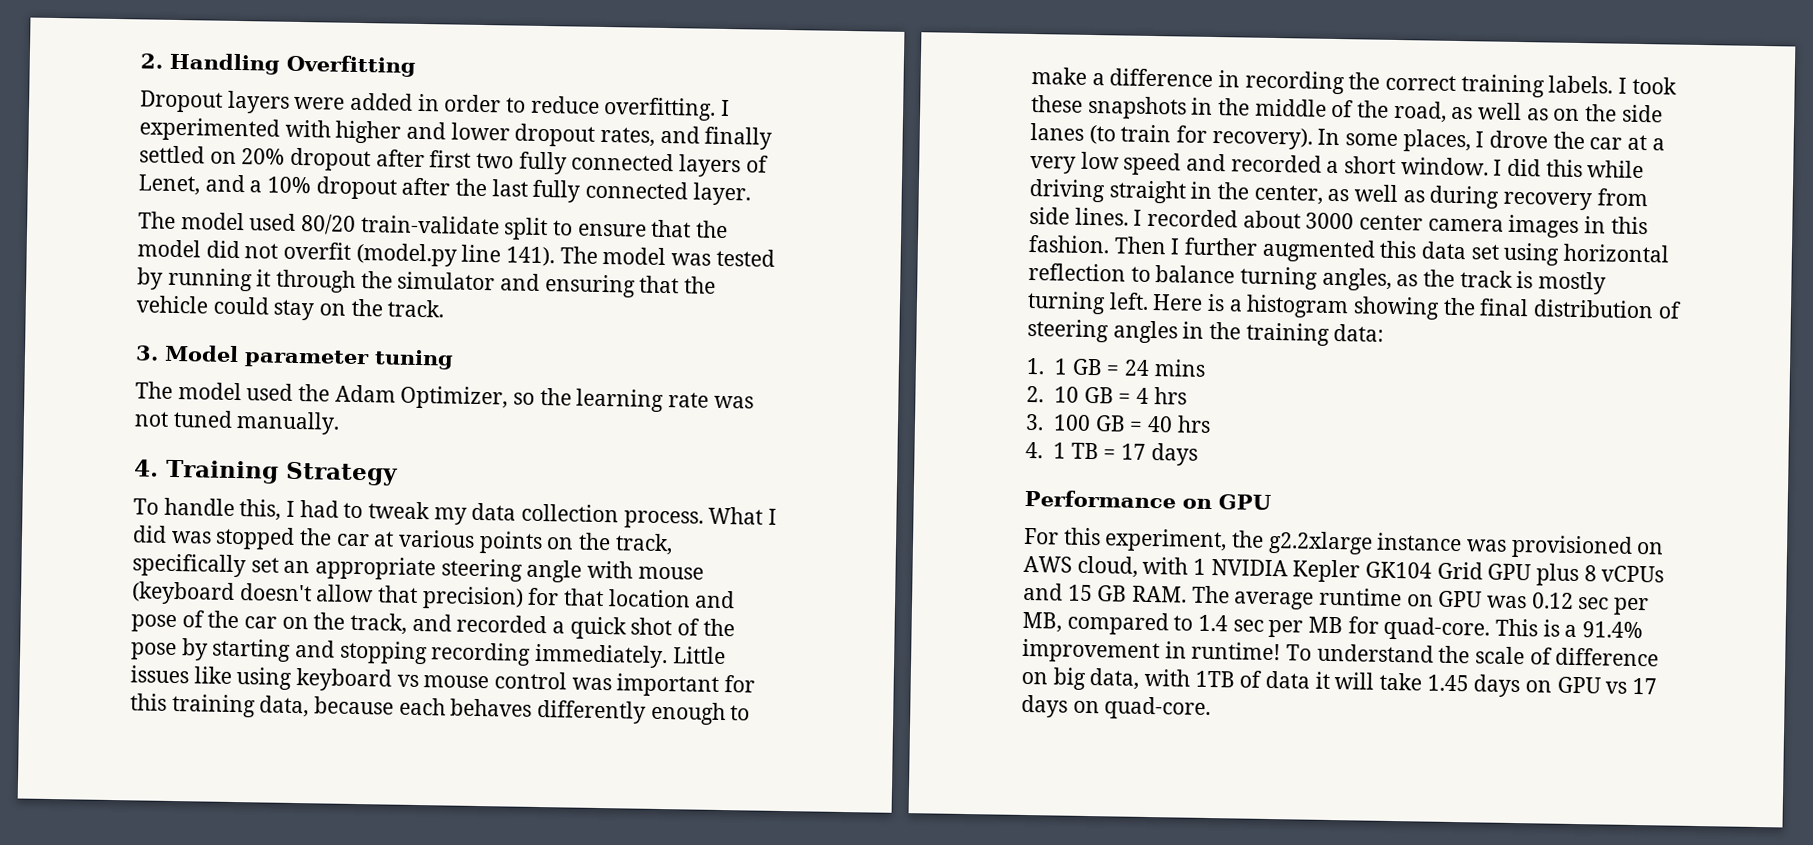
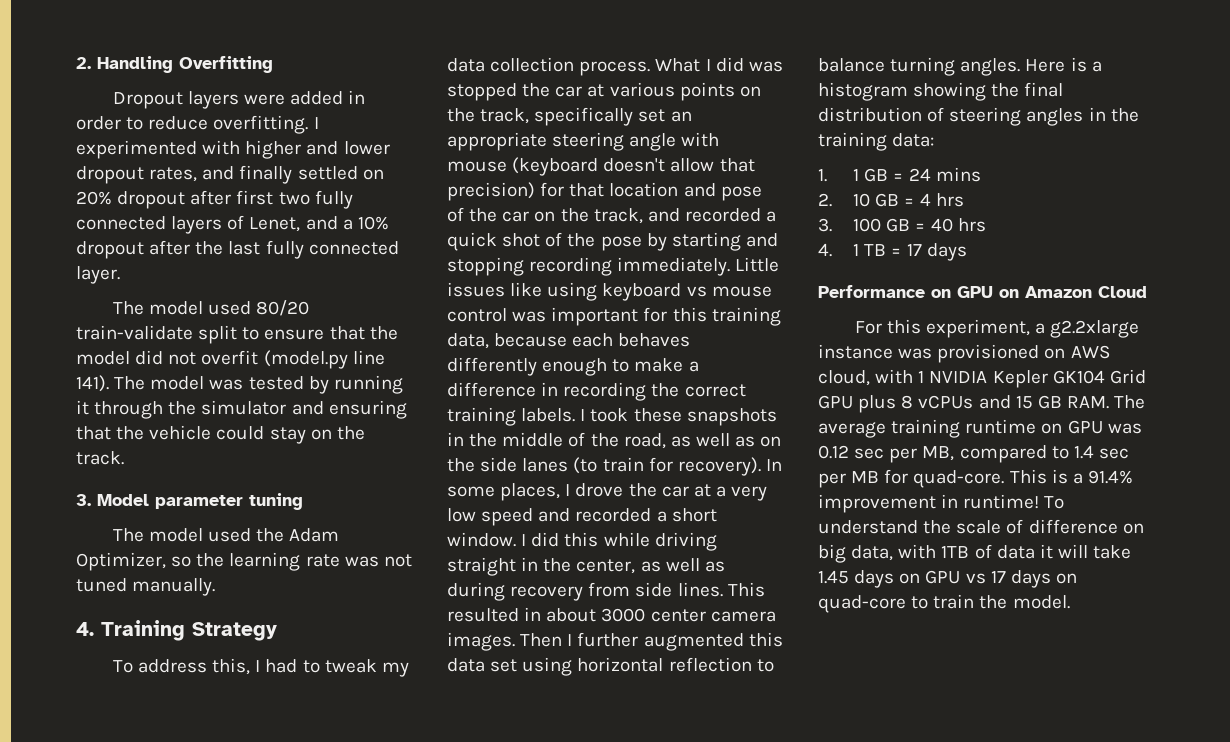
[163,497,235,516] handle -> [138,659,208,673] address
[1133,208,1239,228] I recorded -> [727,582,765,597] [447,607,542,622] This resulted in
[1508,214,1648,239] [1028,234,1110,254] images in this fashion. -> [447,632,515,651] images.
[1321,267,1607,295] [1027,290,1149,315] angles, as the track is mostly turning left. -> [960,58,1021,76] angles.
(1271, 502) none -> [999,286,1147,298] on Amazon Cloud
[1231,530,1265,548] the -> [1035,323,1046,334] a
(1315, 600) none -> [891,419,961,438] training
[1104,696,1212,721] quad-core. -> [818,594,1070,613] quad-core to train the model.

